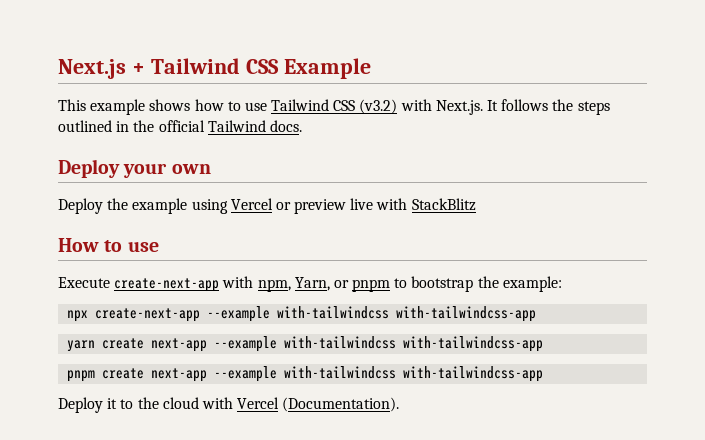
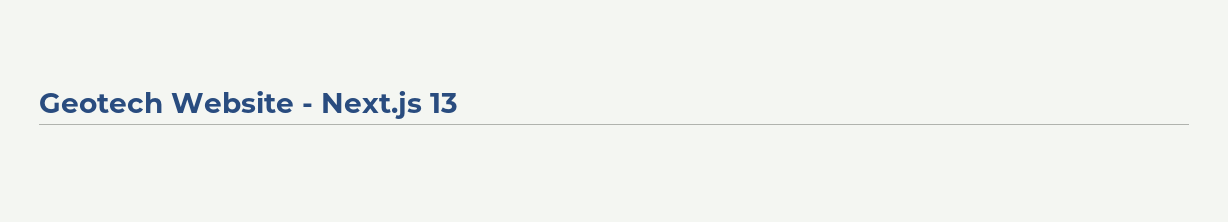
[58,58,371,79] [58,99,610,115] [58,120,302,132] [58,159,211,178] [58,198,476,214] [58,238,159,252] [58,276,562,292] [67,306,537,322] [67,336,544,352] [67,366,544,382] [58,397,400,413] Next.js + Tailwind CSS Example // This example shows how to use Tailwind CSS (v3.2) with Next.js. It follows the steps outlined in the official Tailwind docs. // Deploy your own // Deploy the example using Vercel or preview live with StackBlitz // How to use // Execute create-next-app with npm, Yarn, or pnpm to bootstrap the example: // npx create-next-app --example with-tailwindcss with-tailwindcss-app // yarn create next-app --example with-tailwindcss with-tailwindcss-app // pnpm create next-app --example with-tailwindcss with-tailwindcss-app // Deploy it to the cloud with Vercel (Documentation). -> [39,91,458,119] Geotech Website - Next.js 13

